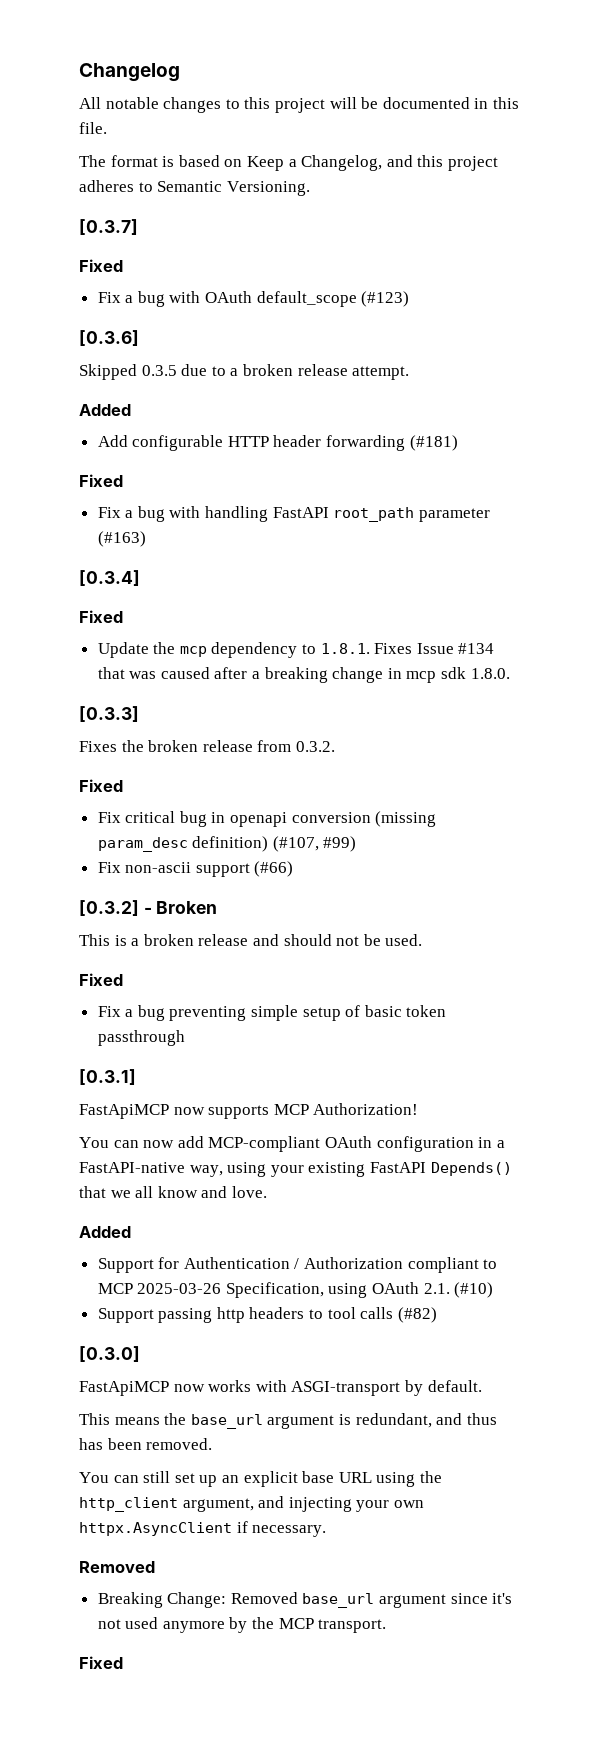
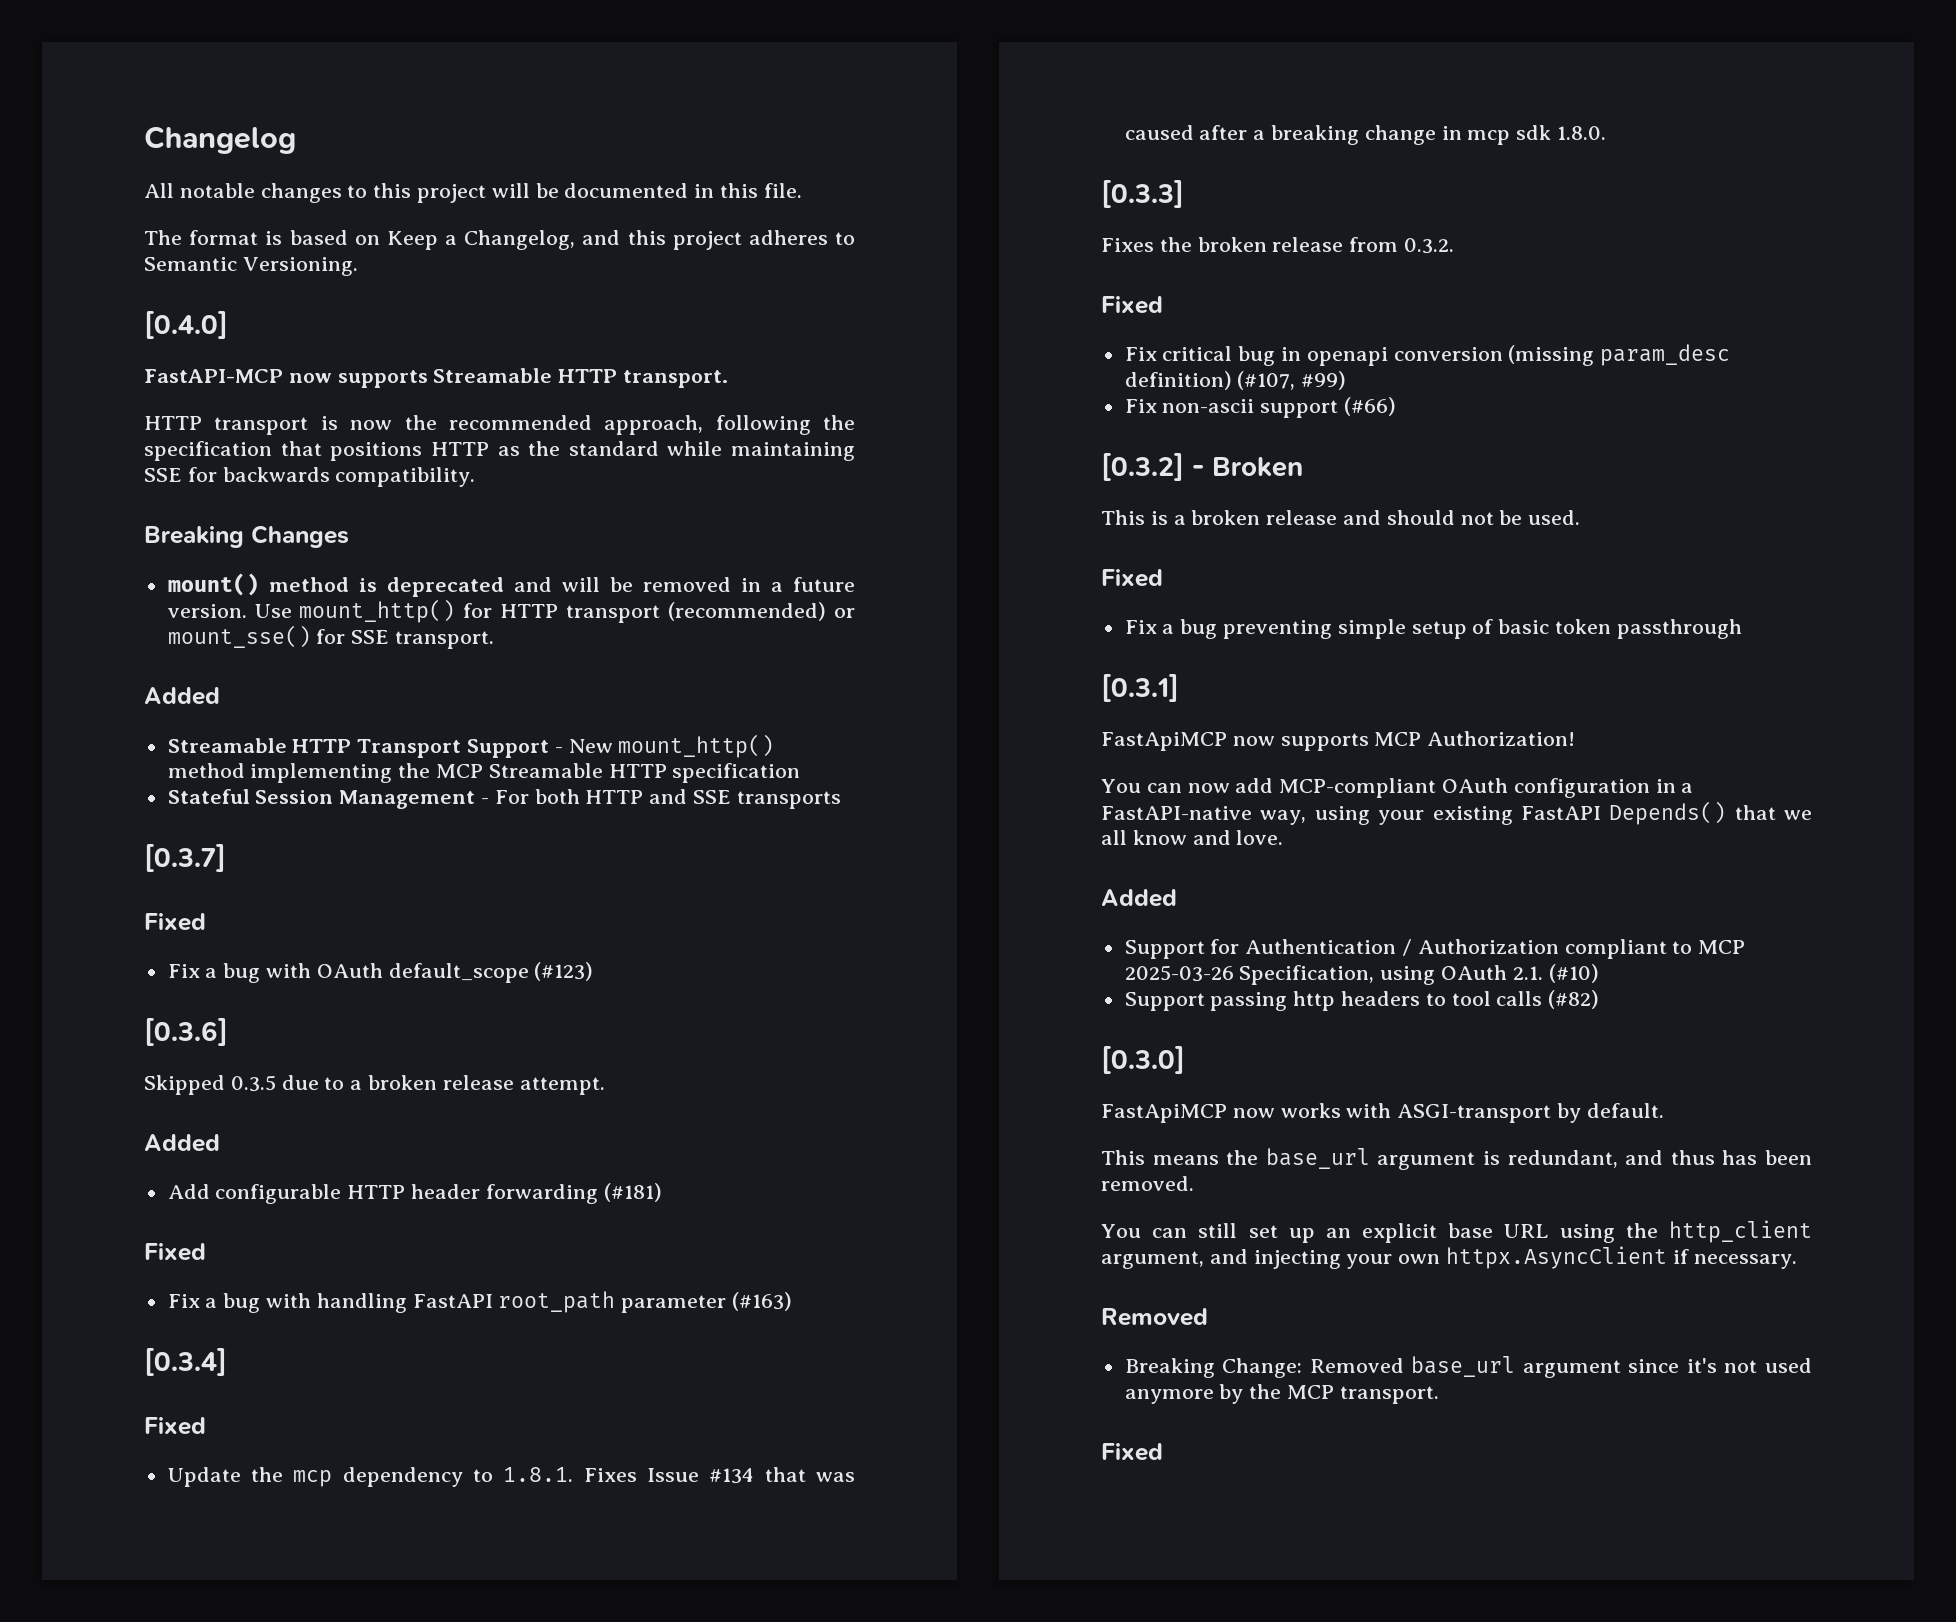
(310, 188) none -> [144,311,228,339] [144,368,729,388] [144,415,855,435] [144,441,855,461] [144,467,476,487] [144,525,349,548] [167,573,855,597] [167,599,855,623] [167,625,495,649] [144,687,220,705] [167,734,775,758] [167,763,801,783] [167,789,841,809] // [0.4.0] // FastAPI-MCP now supports Streamable HTTP transport. // HTTP transport is now the recommended approach, following the specification that positions HTTP as the standard while maintaining SSE for backwards compatibility. // Breaking Changes // mount() method is deprecated and will be removed in a future version. Use mount_http() for HTTP transport (recommended) or mount_sse() for SSE transport. // Added // Streamable HTTP Transport Support - New mount_http() method implementing the MCP Streamable HTTP specification // Stateful Session Management - For both HTTP and SSE transports

